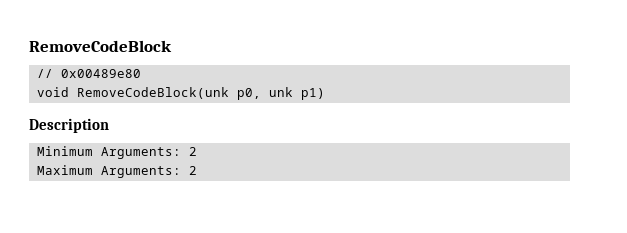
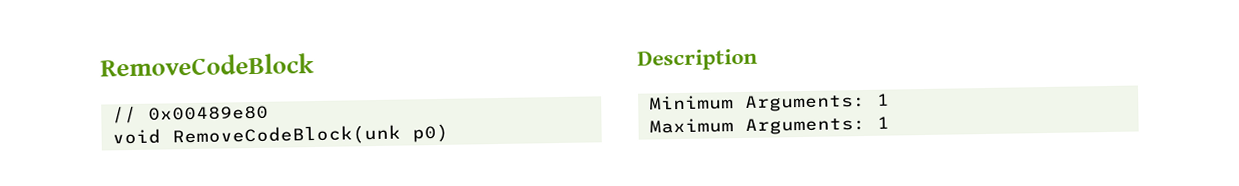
[236,87,325,100] p0, unk p1) -> [412,123,450,143] p0)
[188,147,197,156] 2 -> [877,93,891,106] 1
[188,166,197,175] 2 -> [877,116,891,129] 1

